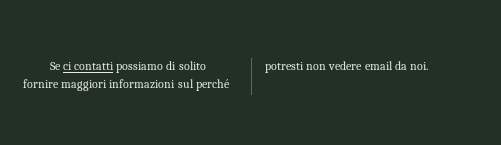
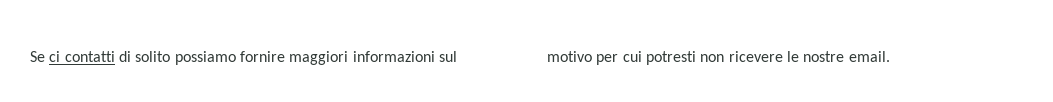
[116,62,164,73] possiamo -> (115, 56) none
(206, 65) none -> [174,51,236,65] possiamo
[195,79,230,91] [265,61,429,73] perché potresti non vedere email da noi. -> [547,51,890,65] motivo per cui potresti non ricevere le nostre email.

